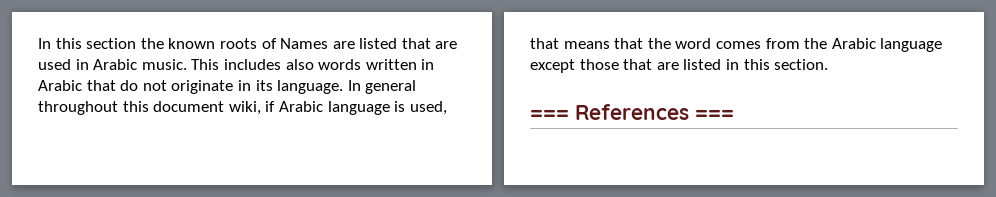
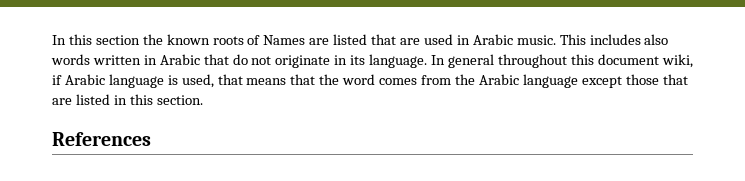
[530,104,734,120] === References === -> [52,132,151,146] References

